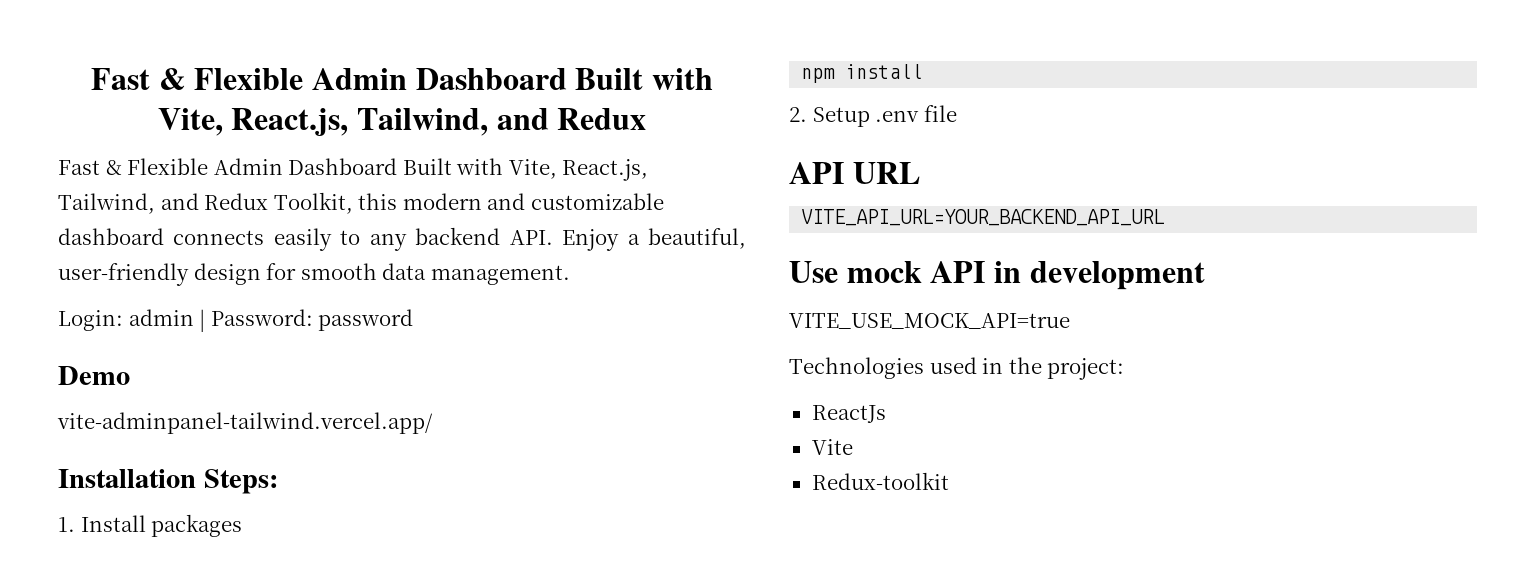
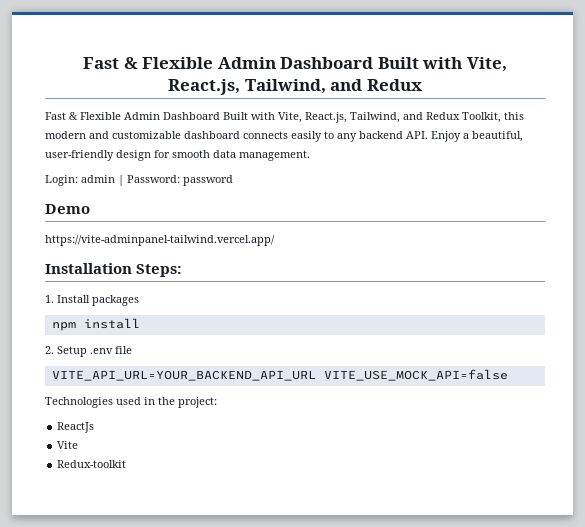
[57,412,433,434] vite-adminpanel-tailwind.vercel.app/ -> [45,235,275,246] https://vite-adminpanel-tailwind.vercel.app/
[789,162,920,184] // API URL -> (132, 350) none
[789,261,1205,290] [789,313,1070,329] // Use mock API in development // VITE_USE_MOCK_API=true -> [323,369,508,381] VITE_USE_MOCK_API=false

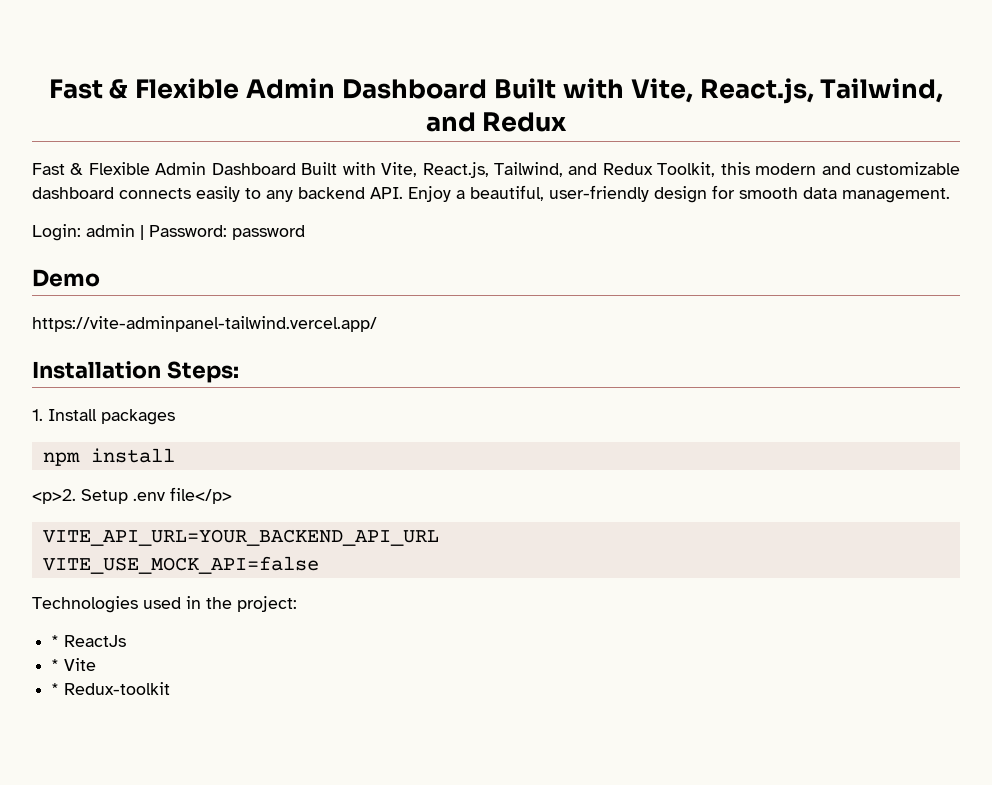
[45,346,54,354] 2. -> [32,489,76,504] <p>2.
[115,346,132,354] file -> [170,487,232,504] file</p>
(316, 375) none -> (439, 537) //
(217, 402) none -> [51,635,60,647] *
(95, 427) none -> [51,659,60,671] *
(79, 445) none -> [51,683,60,695] *

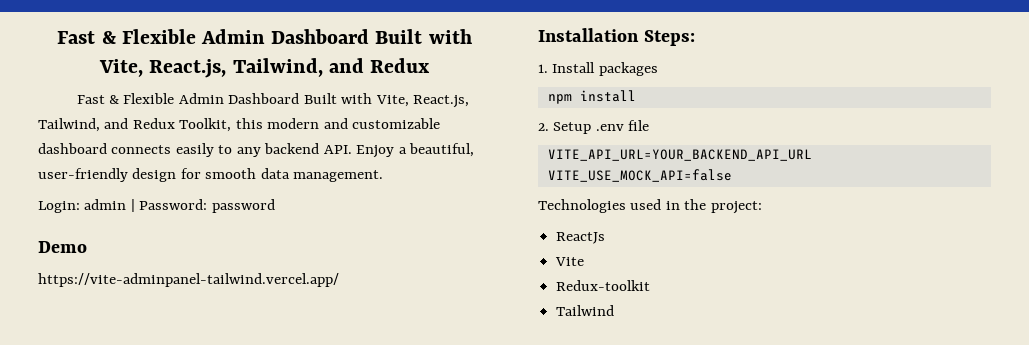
[32,489,76,504] <p>2. -> [538,123,549,131] 2.
[170,487,232,504] file</p> -> [628,120,650,131] file
[51,635,60,647] * -> (762, 207) none
[51,659,60,671] * -> (606, 238) none
[51,683,60,695] * -> (585, 261) none
(171, 688) none -> [556,305,615,316] // Tailwind

